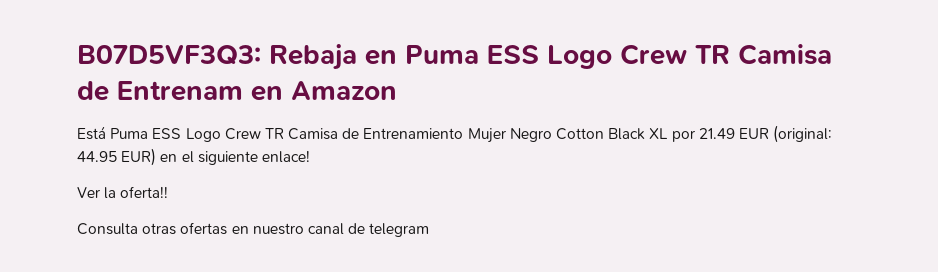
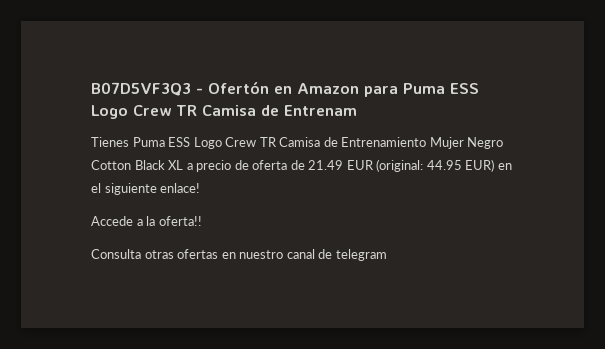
[77,44,397,70] B07D5VF3Q3: Rebaja en -> [91,82,398,97] B07D5VF3Q3 - Ofertón en Amazon para
[251,81,397,101] [77,126,106,140] en Amazon // Está -> [91,137,129,147] // Tienes
[671,130,695,142] por -> [186,160,305,172] a precio de oferta de
[77,187,100,198] Ver -> [91,216,143,226] Accede a

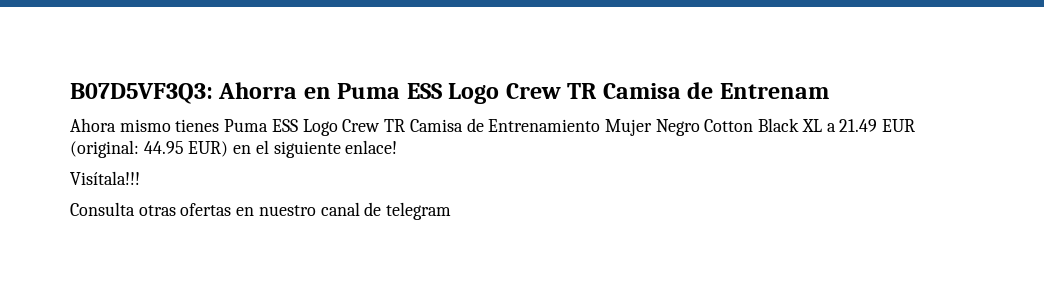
[91,82,398,97] B07D5VF3Q3 - Ofertón en Amazon para -> [70,82,331,104] B07D5VF3Q3: Ahorra en
[91,137,129,147] Tienes -> [70,118,220,132] Ahora mismo tienes
[196,160,305,172] precio de oferta de -> (836, 127) none
[91,216,202,226] Accede a la oferta!! -> [70,171,140,185] Visítala!!!

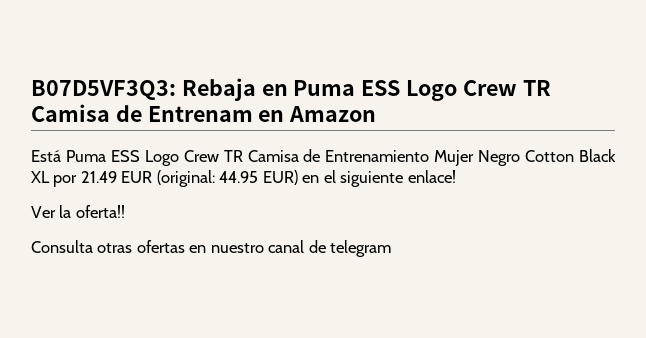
[218,82,298,99] Ahorra -> [181,78,256,101] Rebaja
[70,118,220,132] // Ahora mismo tienes -> [258,106,377,122] [31,150,61,162] en Amazon // Está
[826,123,836,132] a -> [53,175,78,187] por
[70,171,140,185] Visítala!!! -> [31,205,125,218] Ver la oferta!!

